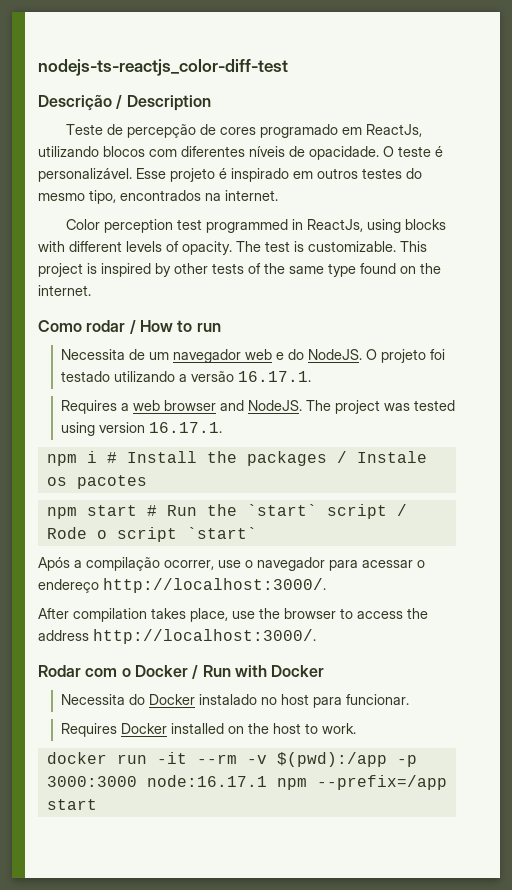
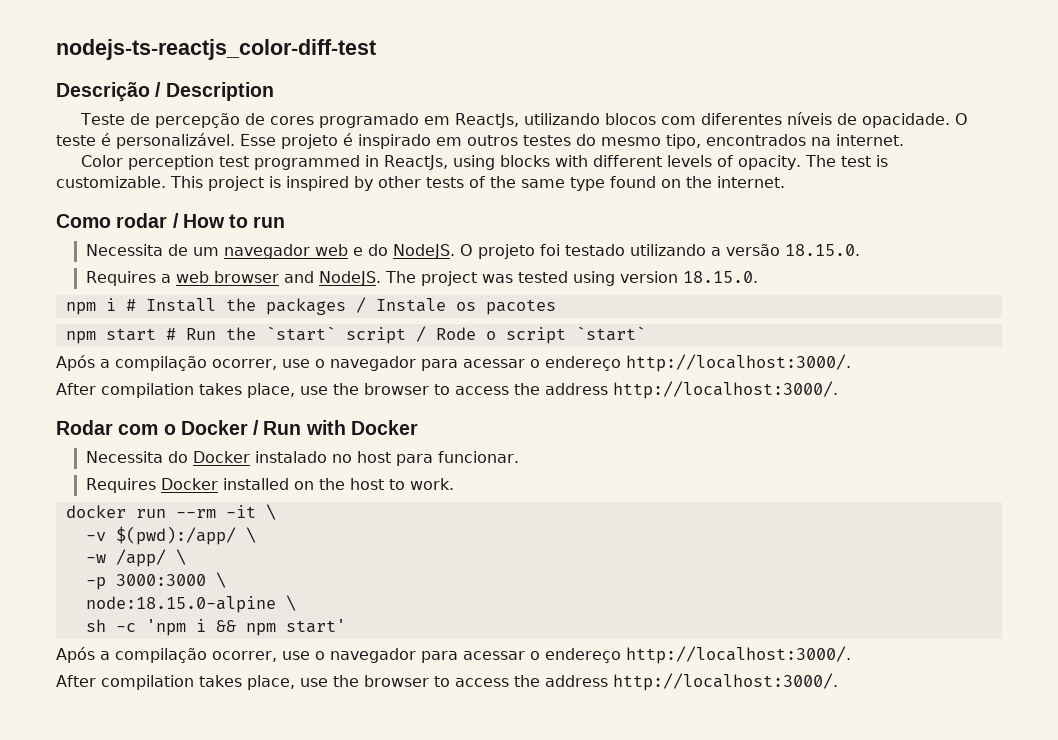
[238,371,312,382] 16.17.1. -> [784,244,860,256] 18.15.0.
[149,422,223,433] 16.17.1. -> [682,271,758,283] 18.15.0.
[156,752,417,767] [46,775,447,790] [46,799,97,810] -it --rm -v $(pwd):/app -p 3000:3000 node:16.17.1 npm --prefix=/app start -> [175,504,276,520] [85,526,256,545] [85,549,186,567] [85,572,226,590] [85,595,296,613] [85,619,346,636] [56,646,851,664] [56,673,838,691] --rm -it \ // -v $(pwd):/app/ \ // -w /app/ \ // -p 3000:3000 \ // node:18.15.0-alpine \ // sh -c 'npm i && npm start' // Após a compilação ocorrer, use o navegador para acessar o endereço http://localhost:3000/. // After compilation takes place, use the browser to access the address http://localhost:3000/.

